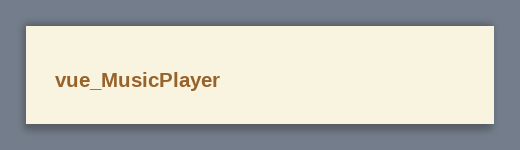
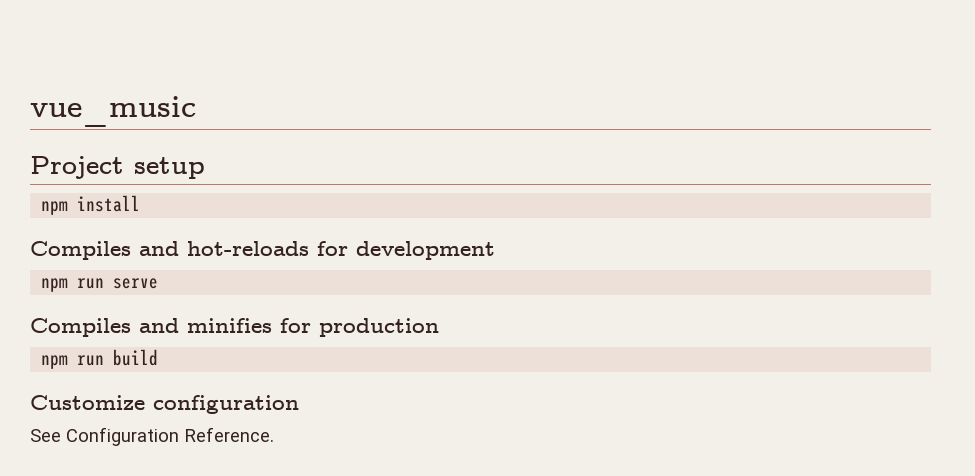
[55,72,220,91] vue_MusicPlayer -> [30,96,196,127] [30,156,205,179] [41,195,141,215] [30,241,495,260] [41,278,159,292] [30,318,439,337] [41,349,159,369] [30,395,299,414] [30,427,274,446] vue_music // Project setup // npm install // Compiles and hot-reloads for development // npm run serve // Compiles and minifies for production // npm run build // Customize configuration // See Configuration Reference.

